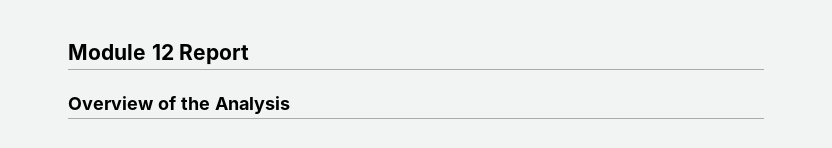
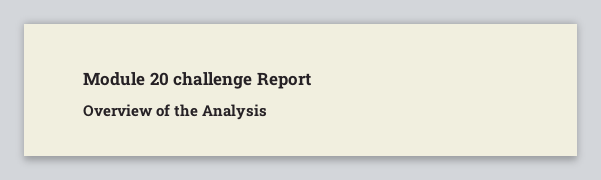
[151,44,174,60] 12 -> [149,72,253,89] 20 challenge

